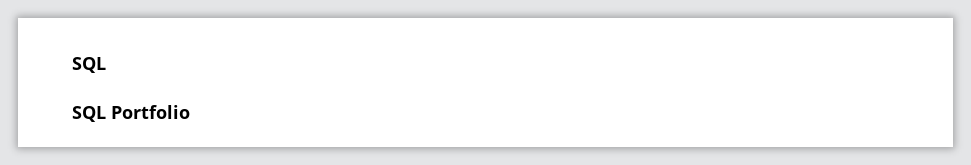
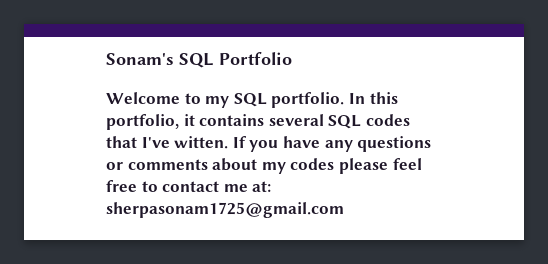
[72,57,106,73] SQL // -> [106,53,174,65] Sonam's
(190, 112) none -> [106,92,398,108] [106,114,410,130] [106,136,432,152] [106,158,422,174] [106,180,272,192] [106,202,344,218] // Welcome to my SQL portfolio. In this portfolio, it contains several SQL codes that I've witten. If you have any questions or comments about my codes please feel free to contact me at: sherpasonam1725@gmail.com

